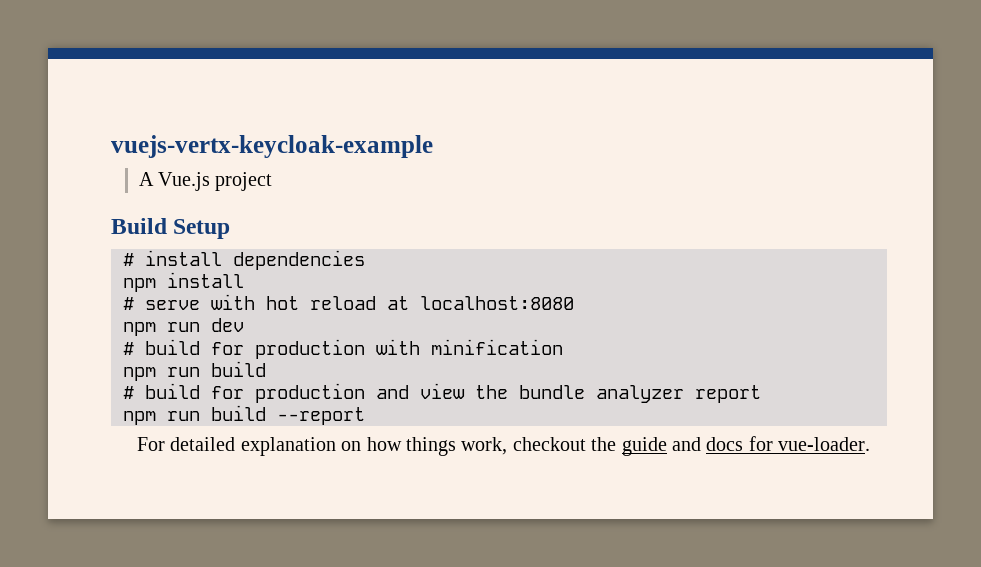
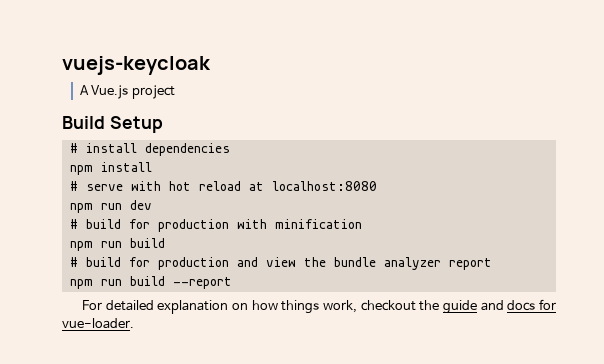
[111,135,433,158] vuejs-vertx-keycloak-example -> [62,56,211,75] vuejs-keycloak

